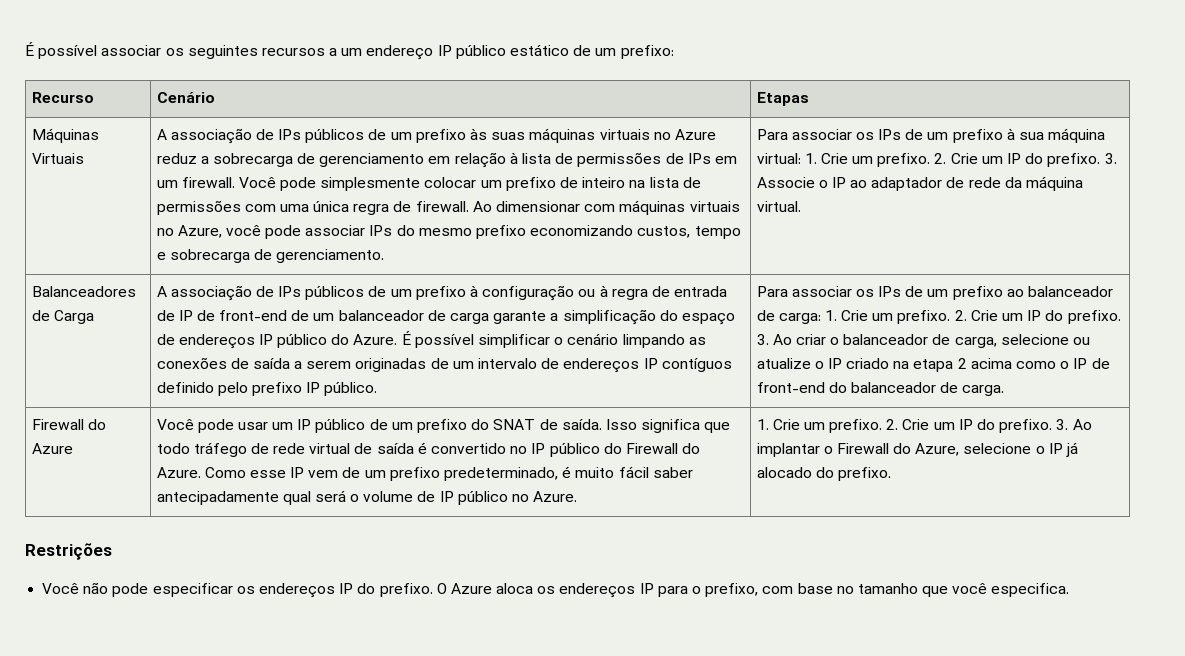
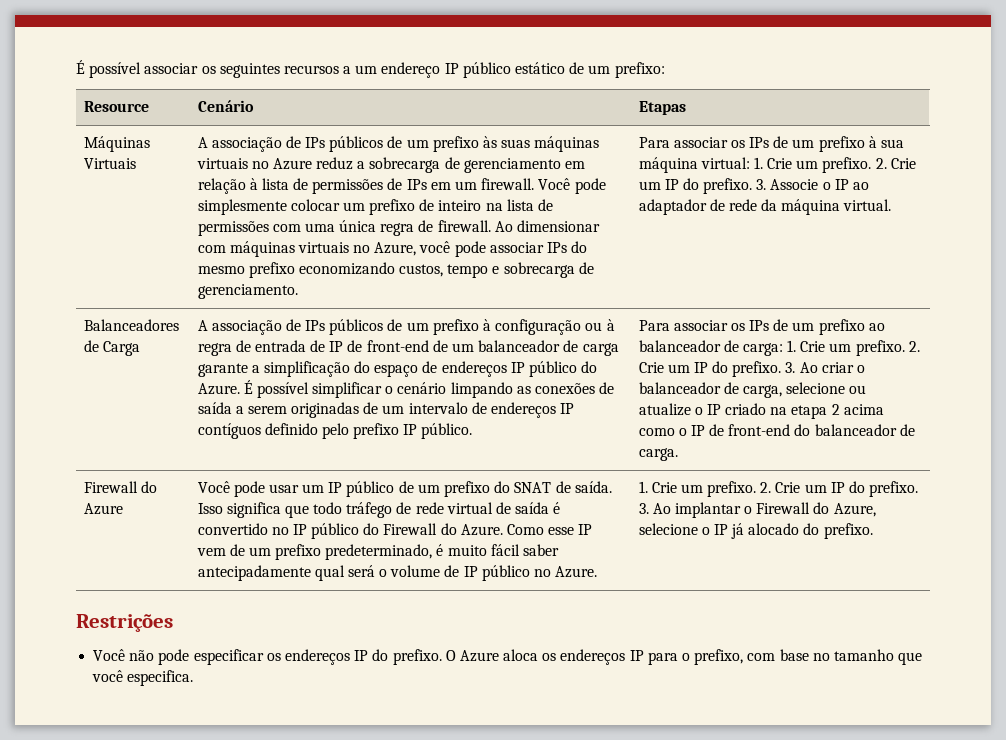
[31,92,94,103] Recurso -> [83,101,149,112] Resource

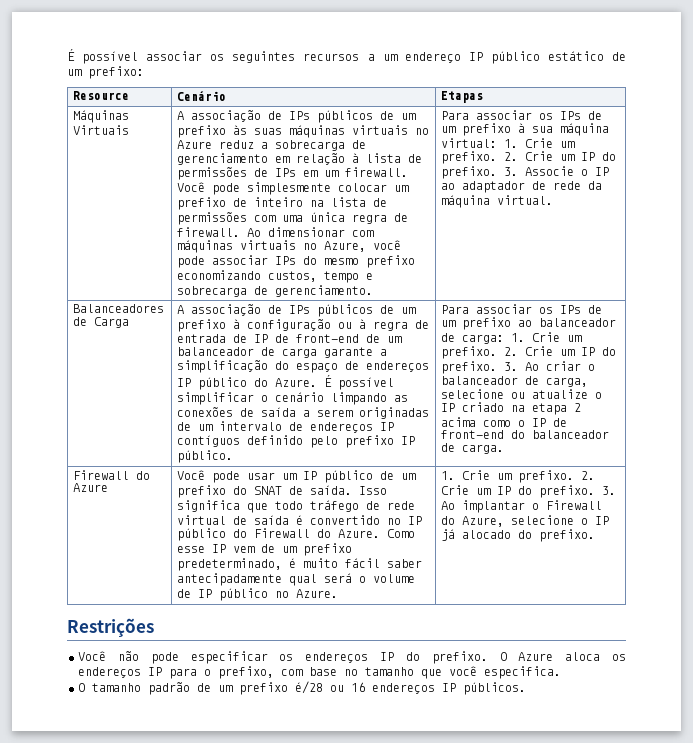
(194, 678) none -> [78,681,526,695] // O tamanho padrão de um prefixo é/28 ou 16 endereços IP públicos.

